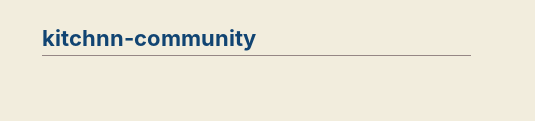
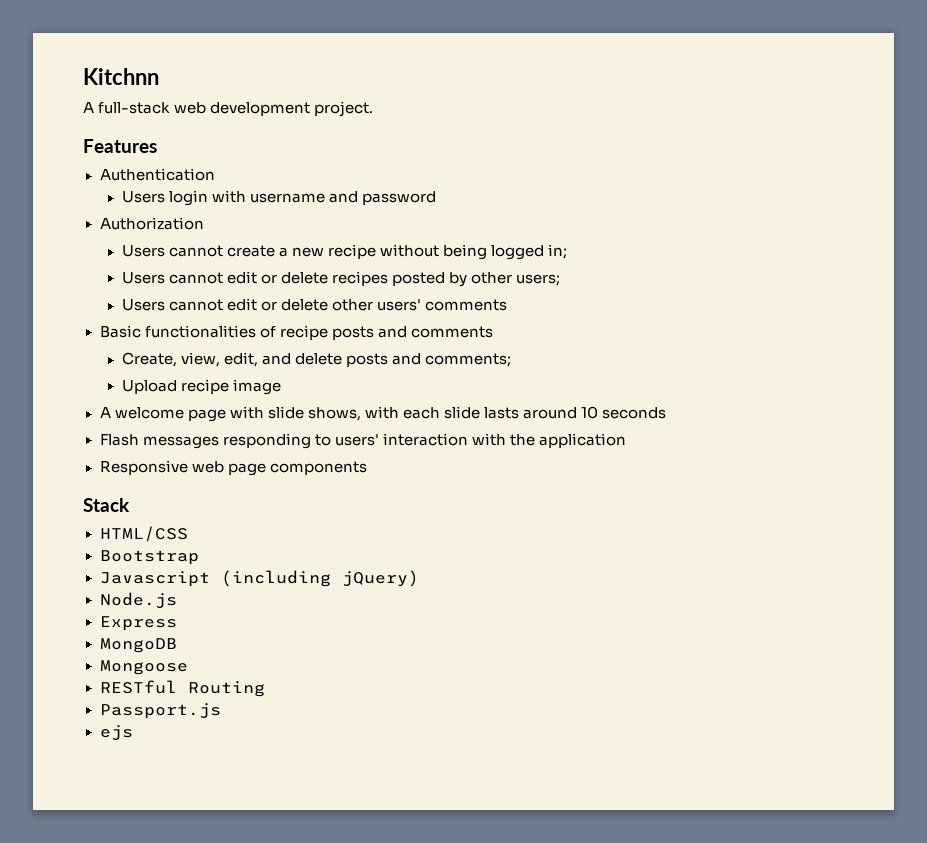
[42,29,256,51] kitchnn-community -> [83,68,159,85] [83,101,374,117] [83,139,157,153] [99,168,215,181] [121,190,436,206] [99,217,204,230] [121,244,567,260] [121,271,560,287] [121,298,507,311] [99,325,493,340] [121,352,511,367] [121,379,281,395] [99,406,667,422] [99,433,626,449] [99,460,367,476] [83,498,130,512] [99,526,188,542] [99,550,199,565] [99,570,419,587] [99,592,177,609] [99,616,177,631] [99,638,177,653] [99,660,188,675] [99,680,265,697] [99,703,221,719] [99,725,133,741] Kitchnn // A full-stack web development project. // Features // Authentication // Users login with username and password // Authorization // Users cannot create a new recipe without being logged in; // Users cannot edit or delete recipes posted by other users; // Users cannot edit or delete other users' comments // Basic functionalities of recipe posts and comments // Create, view, edit, and delete posts and comments; // Upload recipe image // A welcome page with slide shows, with each slide lasts around 10 seconds // Flash messages responding to users' interaction with the application // Responsive web page components // Stack // HTML/CSS // Bootstrap // Javascript (including jQuery) // Node.js // Express // MongoDB // Mongoose // RESTful Routing // Passport.js // ejs

